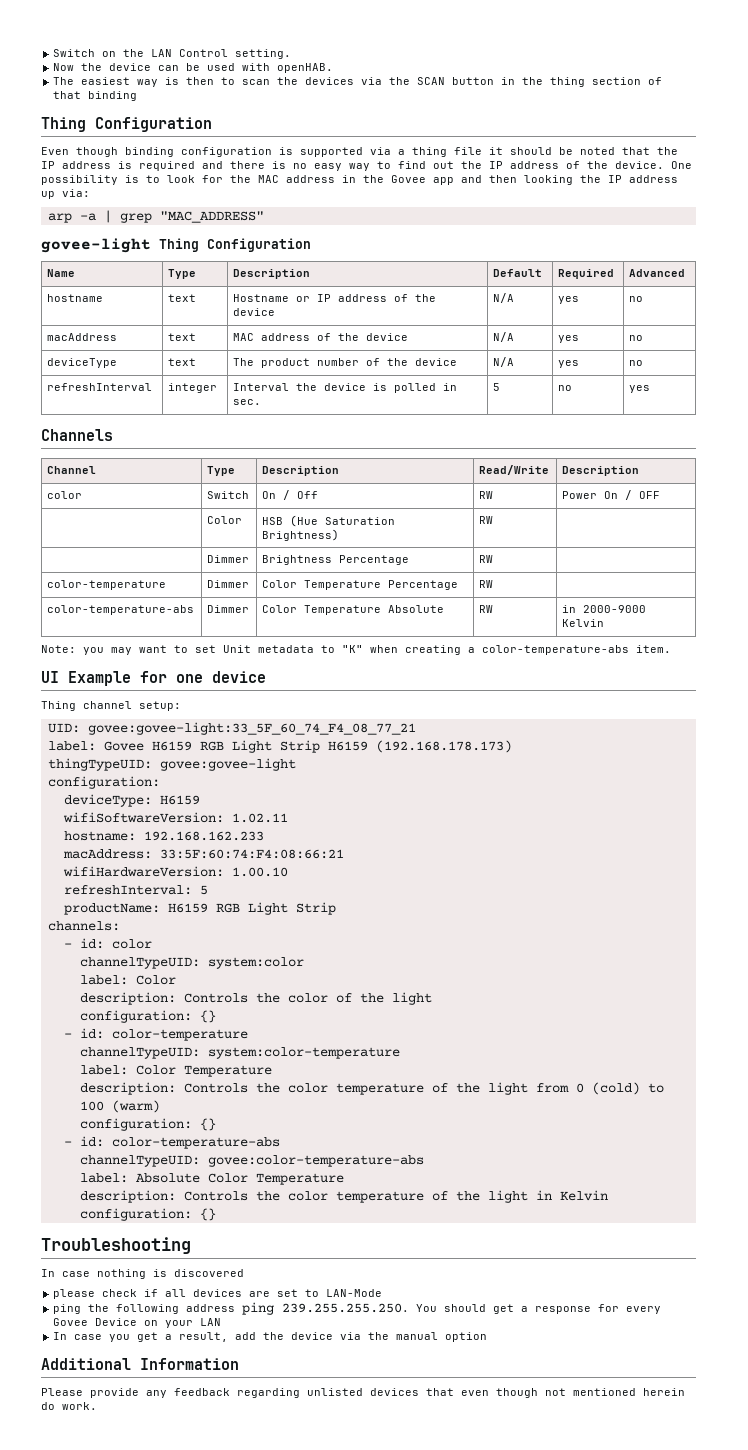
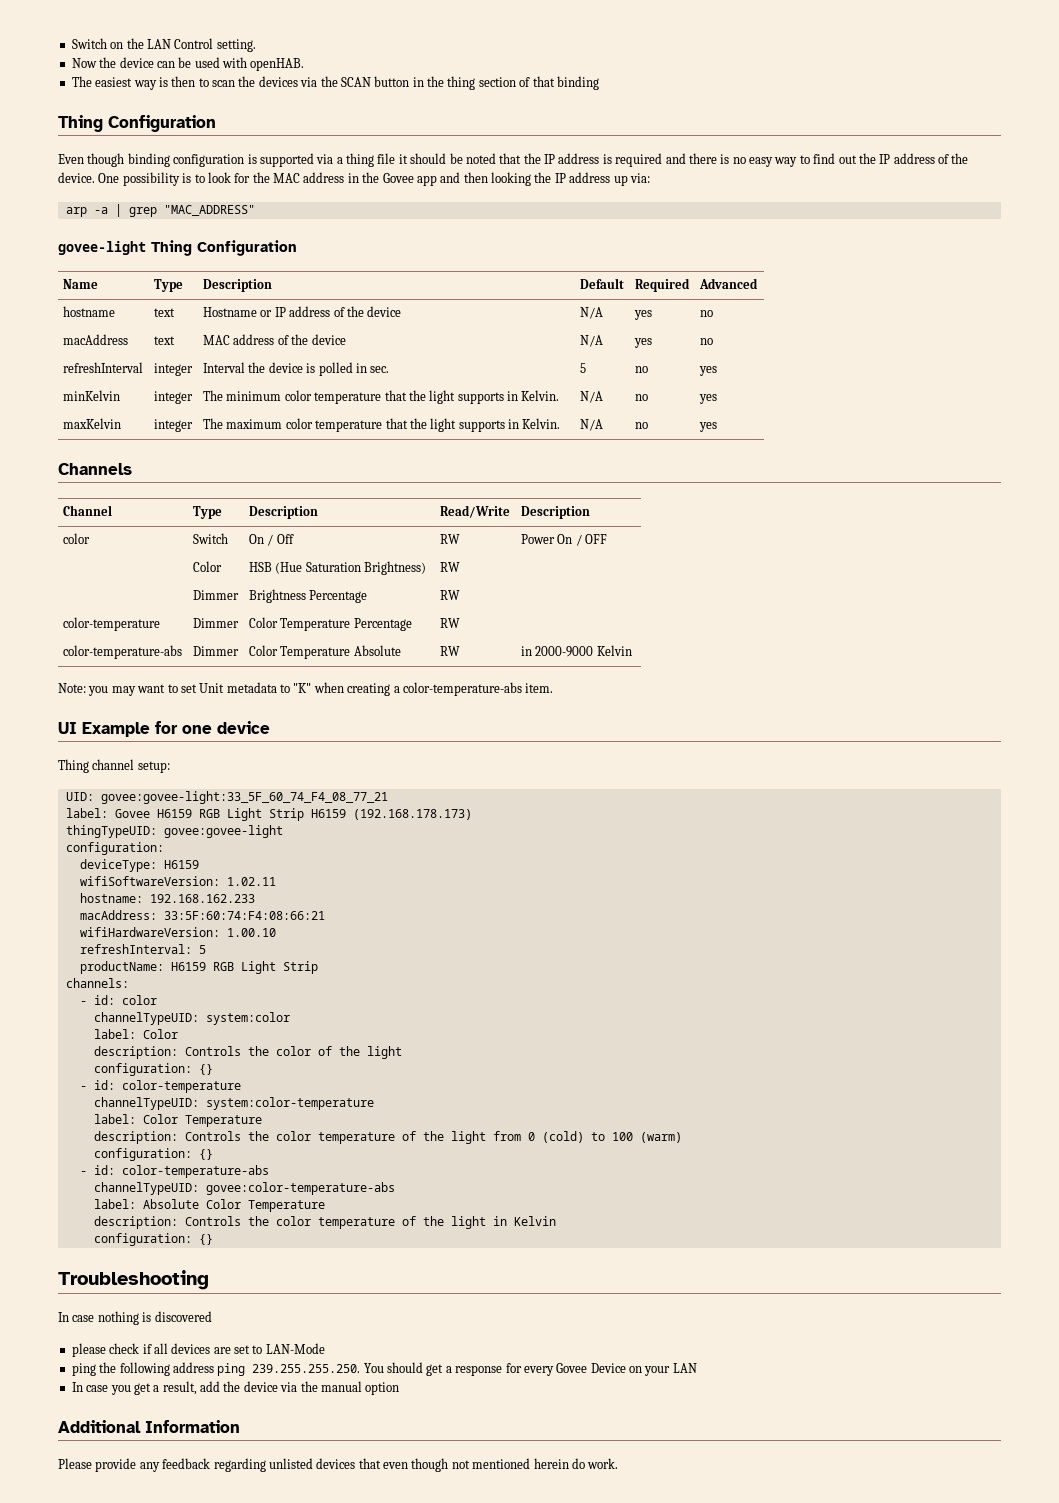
[47,358,118,368] [168,358,197,366] [233,358,458,368] [493,357,515,367] [558,360,580,368] [629,360,644,366] // deviceType | text | The product number of the device | N/A | yes | no -> (714, 341) none
(651, 389) none -> [63,390,121,401] [154,391,194,404] [203,390,560,404] [580,391,604,403] [635,394,649,401] [699,394,718,404] [63,418,122,429] [154,419,194,432] [203,418,561,432] [580,419,604,431] [635,422,649,429] [699,422,718,432] // minKelvin | integer | The minimum color temperature that the light supports in Kelvin. | N/A | no | yes // maxKelvin | integer | The maximum color temperature that the light supports in Kelvin. | N/A | no | yes

